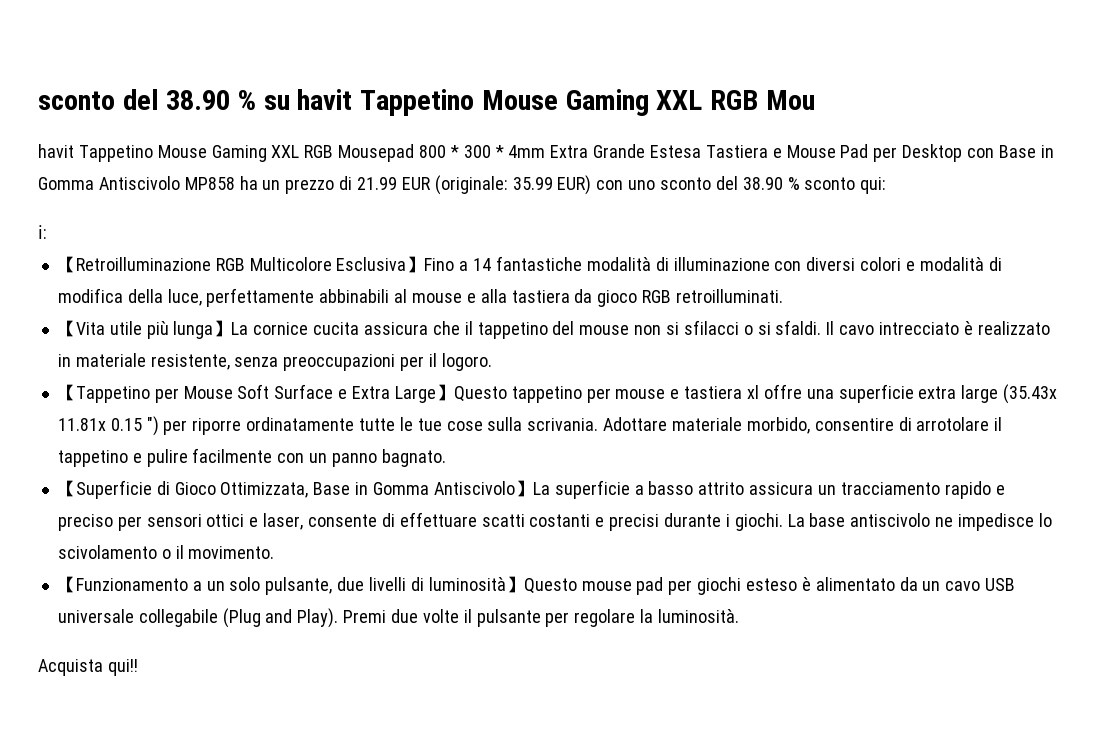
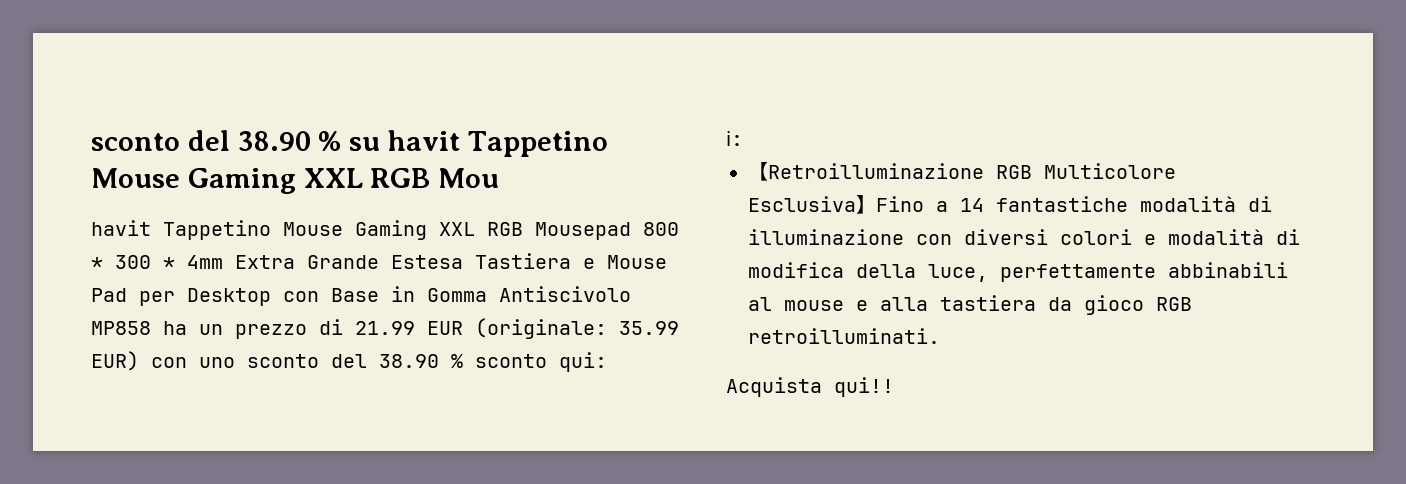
[57,320,1050,339] [57,353,492,371] [57,384,1058,404] [57,416,1003,436] [57,448,446,467] [57,480,1005,499] [57,512,1052,531] [57,545,275,559] [57,576,1016,595] [57,608,739,628] // 【Vita utile più lunga】La cornice cucita assicura che il tappetino del mouse non si sfilacci o si sfaldi. Il cavo intrecciato è realizzato in materiale resistente, senza preoccupazioni per il logoro. // 【Tappetino per Mouse Soft Surface e Extra Large】Questo tappetino per mouse e tastiera xl offre una superficie extra large (35.43x 11.81x 0.15 ") per riporre ordinatamente tutte le tue cose sulla scrivania. Adottare materiale morbido, consentire di arrotolare il tappetino e pulire facilmente con un panno bagnato. // 【Superficie di Gioco Ottimizzata, Base in Gomma Antiscivolo】La superficie a basso attrito assicura un tracciamento rapido e preciso per sensori ottici e laser, consente di effettuare scatti costanti e precisi durante i giochi. La base antiscivolo ne impedisce lo scivolamento o il movimento. // 【Funzionamento a un solo pulsante, due livelli di luminosità】Questo mouse pad per giochi esteso è alimentato da un cavo USB universale collegabile (Plug and Play). Premi due volte il pulsante per regolare la luminosità. -> (940, 336) none

